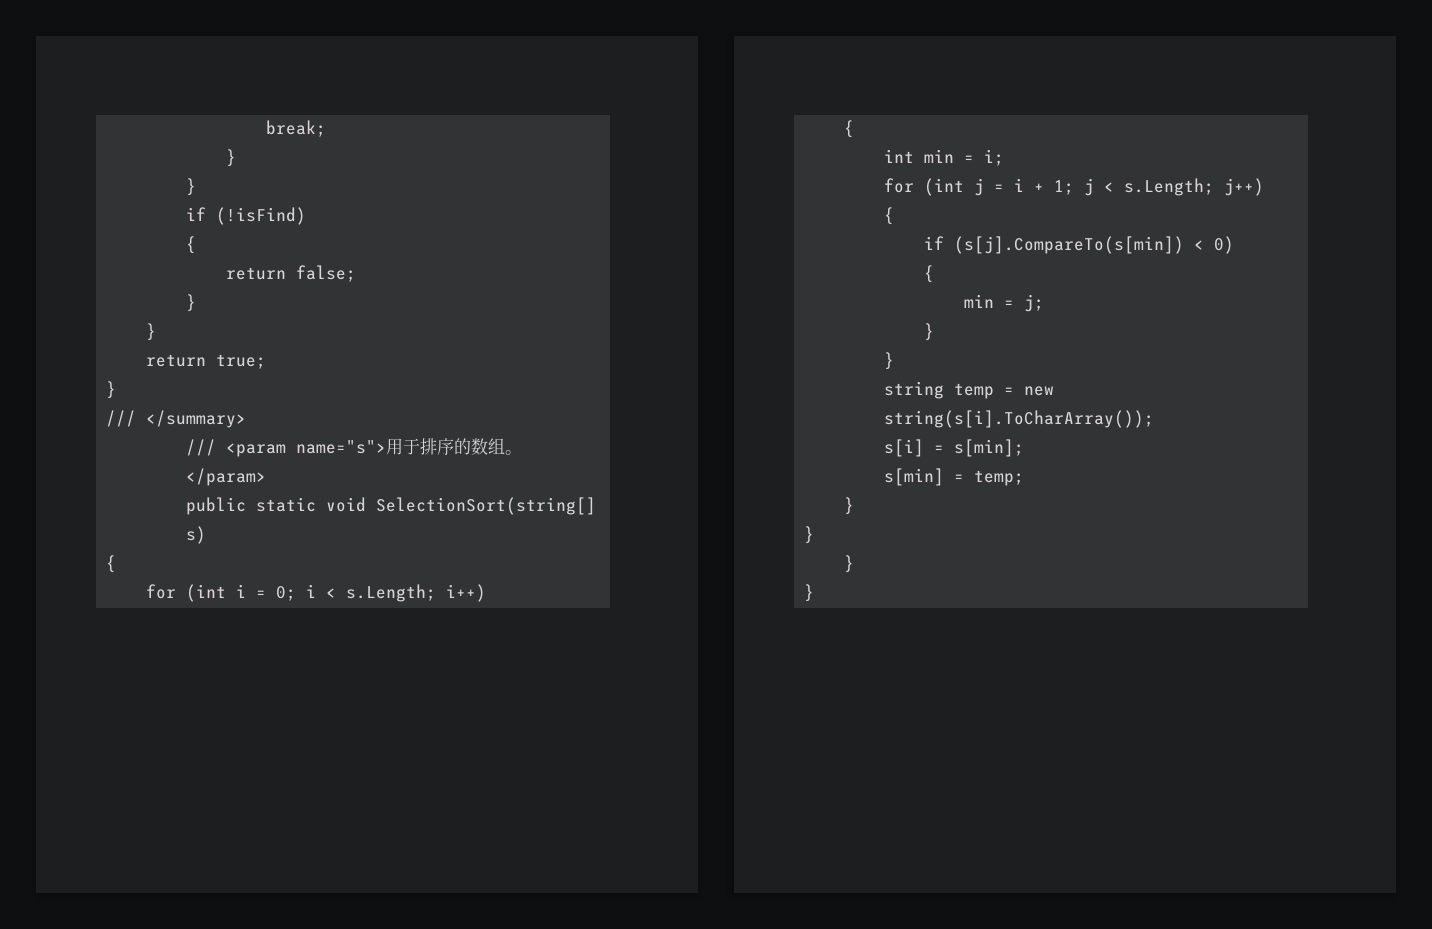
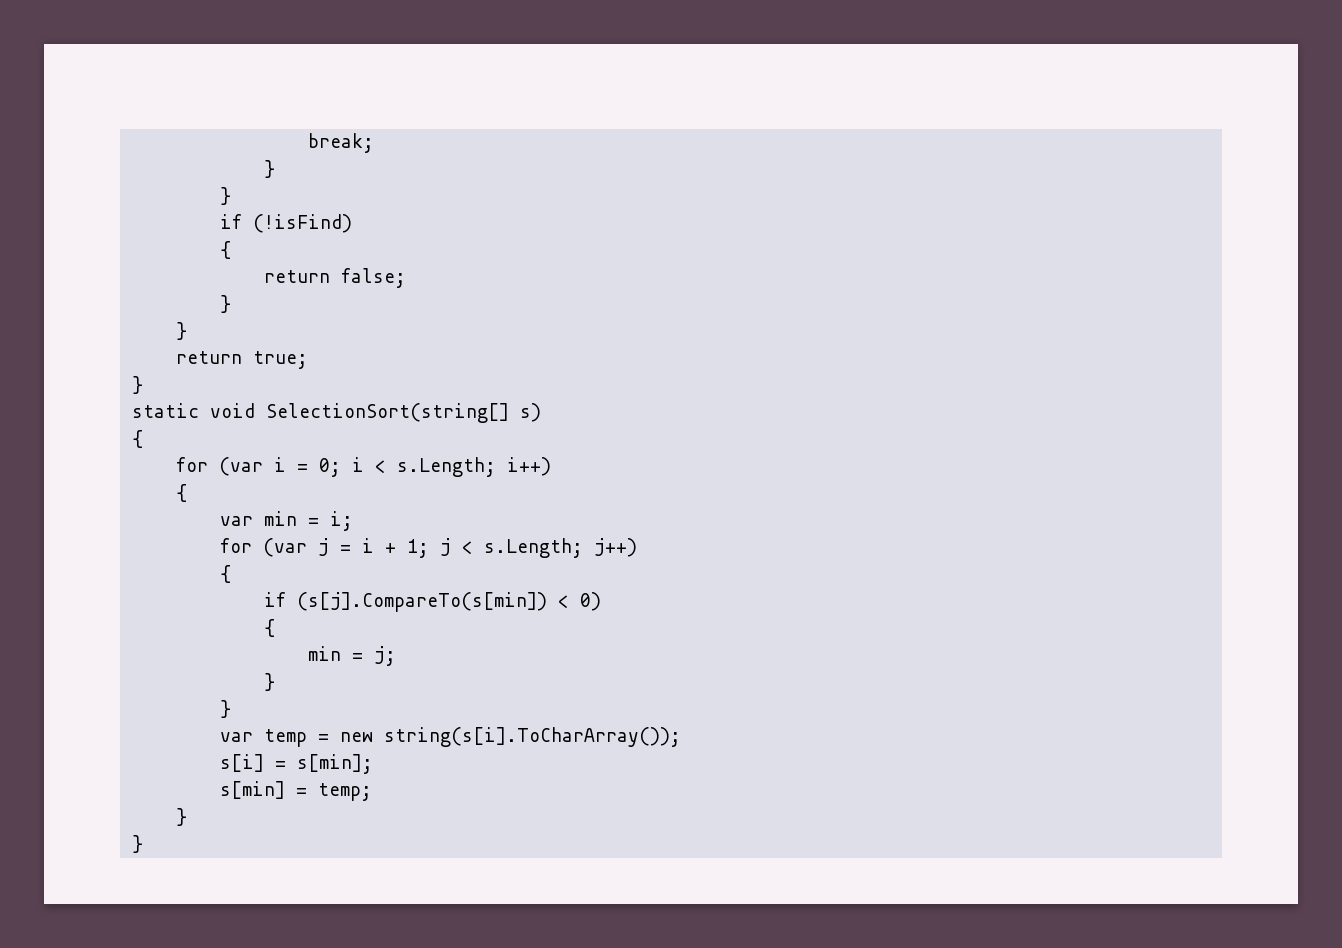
[106,410,247,428] [186,438,523,457] [186,468,267,486] [186,497,247,515] /// </summary> // /// <param name="s">用于排序的数组。</param> // public -> (143, 385) none
[186,584,227,602] (int -> [219,457,263,476] (var
[884,149,915,163] int -> [220,516,253,526] var
[924,178,965,196] (int -> [263,538,307,557] (var
[884,381,945,399] string -> [220,732,253,742] var
[844,555,855,573] [804,584,815,602] // } // } -> (143, 844) none

